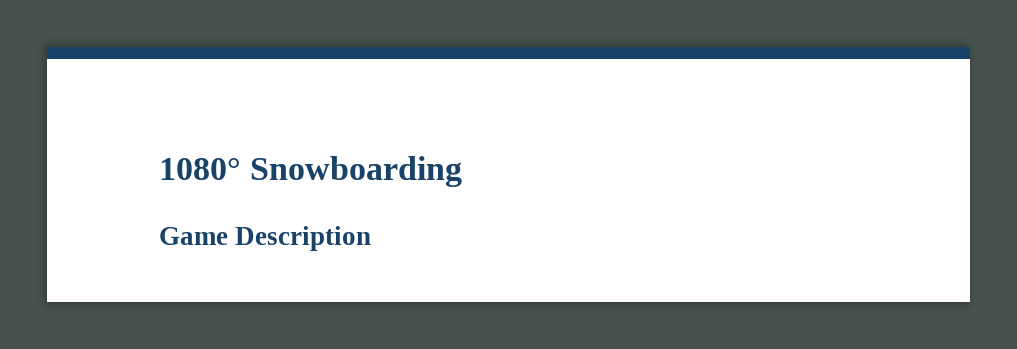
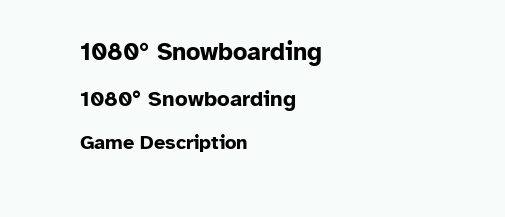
[159,156,463,187] 1080° Snowboarding -> [80,40,322,66] [80,90,296,111] 1080° Snowboarding // 1080° Snowboarding

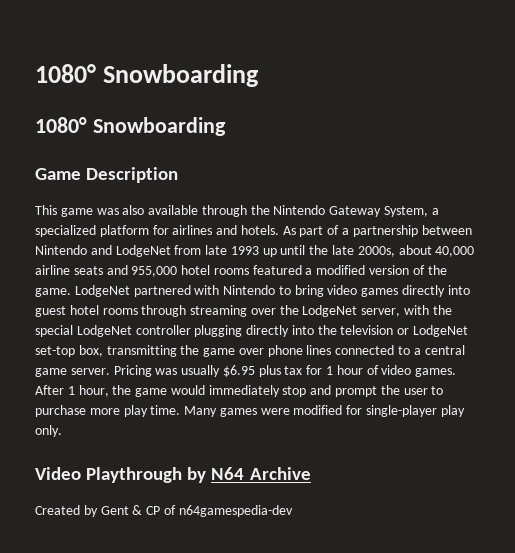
(247, 143) none -> [35,205,439,217] [35,225,472,237] [35,245,475,257] [35,265,447,277] [35,285,470,297] [35,305,452,317] [35,325,469,337] [35,345,465,357] [35,365,457,377] [35,385,444,397] [35,405,465,417] [35,425,62,437] [35,467,311,483] [35,505,293,517] // This game was also available through the Nintendo Gateway System, a specialized platform for airlines and hotels. As part of a partnership between Nintendo and LodgeNet from late 1993 up until the late 2000s, about 40,000 airline seats and 955,000 hotel rooms featured a modified version of the game. LodgeNet partnered with Nintendo to bring video games directly into guest hotel rooms through streaming over the LodgeNet server, with the special LodgeNet controller plugging directly into the television or LodgeNet set-top box, transmitting the game over phone lines connected to a central game server. Pricing was usually $6.95 plus tax for 1 hour of video games. After 1 hour, the game would immediately stop and prompt the user to purchase more play time. Many games were modified for single-player play only. // Video Playthrough by N64 Archive // Created by Gent & CP of n64gamespedia-dev

